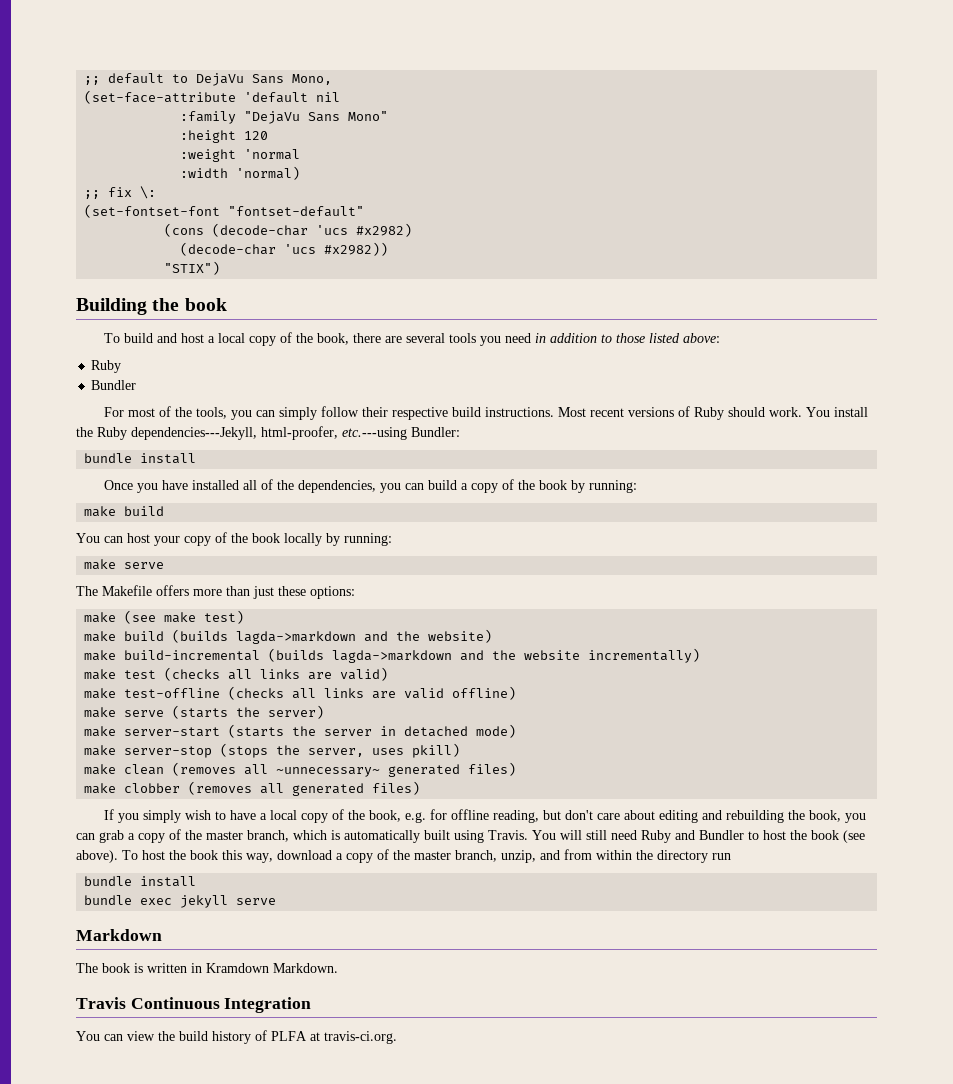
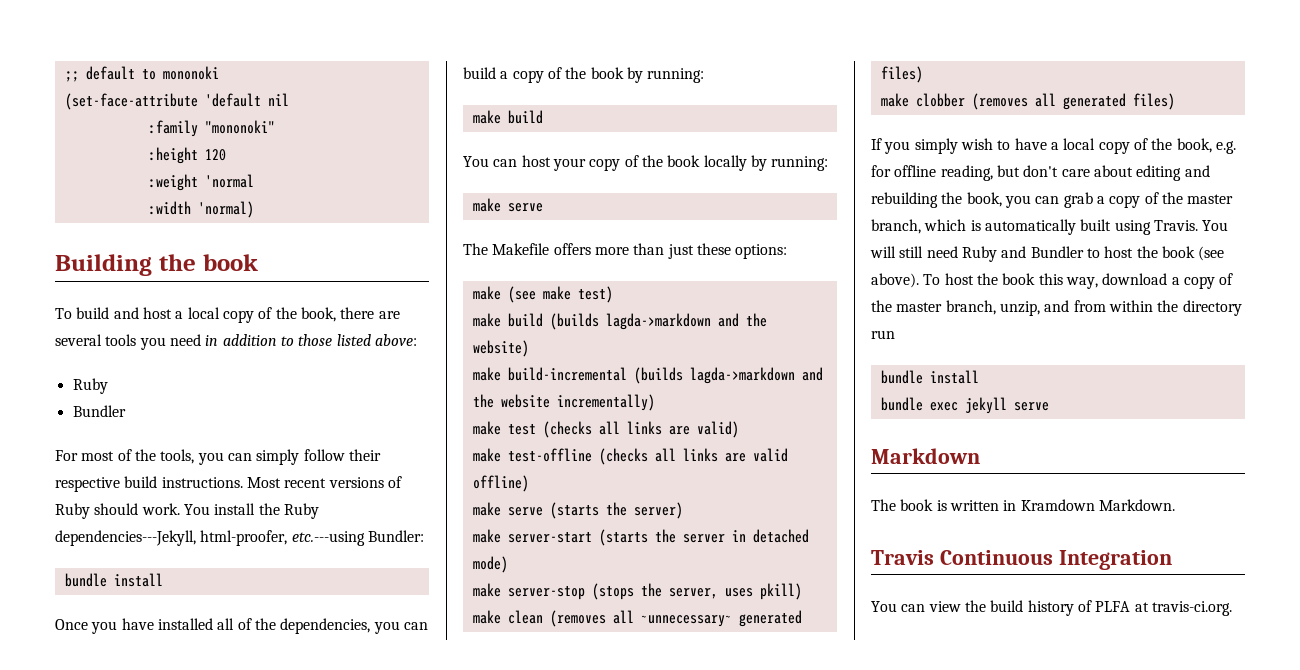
[196,73,333,86] DejaVu Sans Mono, -> [162,66,219,80] mononoki
[244,111,389,124] "DejaVu Sans Mono" -> [204,120,275,134] "mononoki"
[84,186,157,199] [84,204,365,218] [164,223,413,237] [180,242,389,256] [164,261,221,275] // ;; fix \: // (set-fontset-font "fontset-default" // (cons (decode-char 'ucs #x2982) // (decode-char 'ucs #x2982)) // "STIX") -> (254, 209) none

